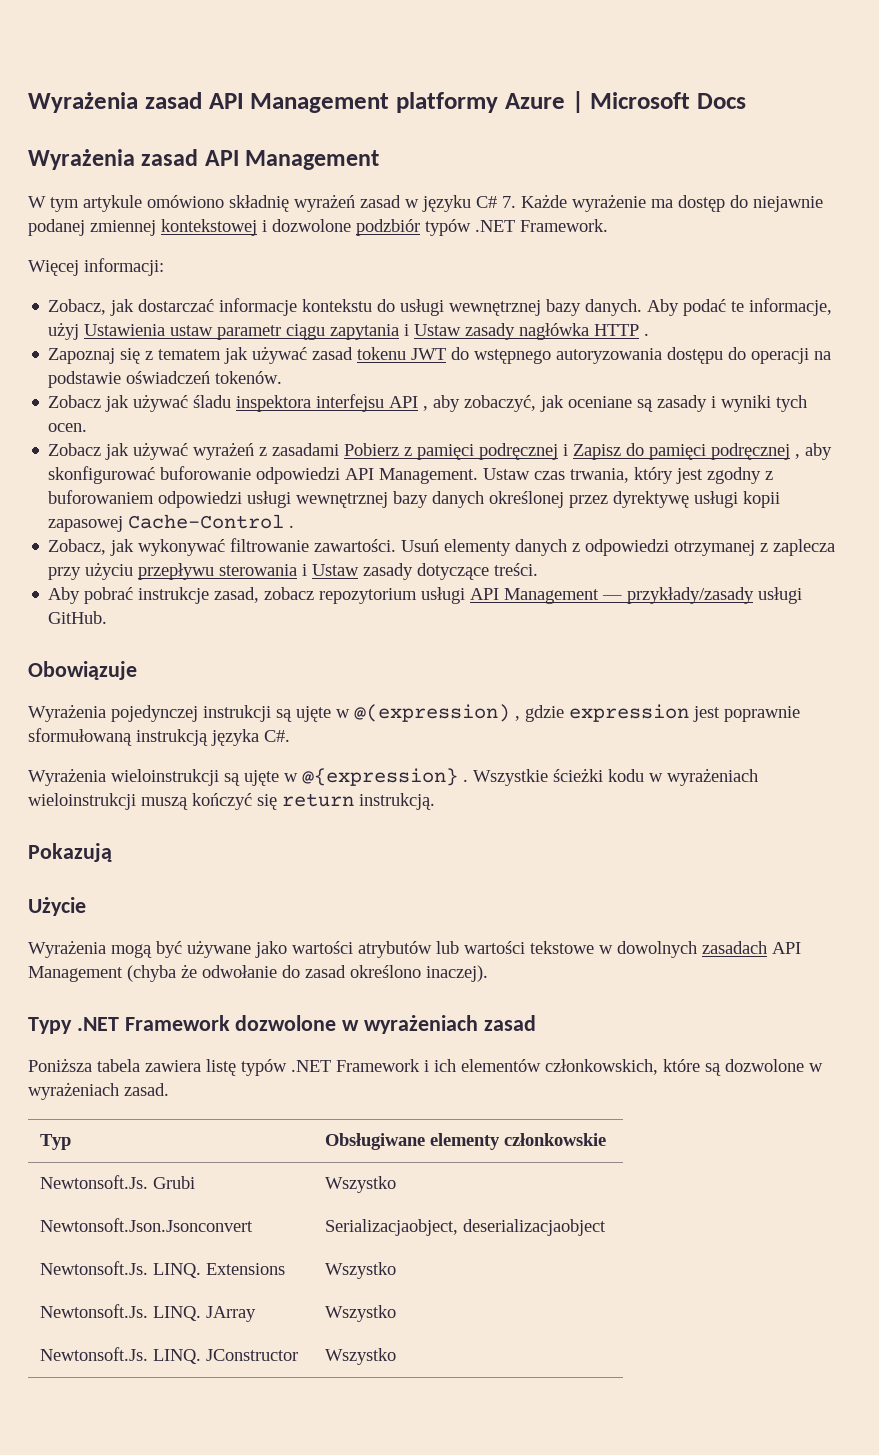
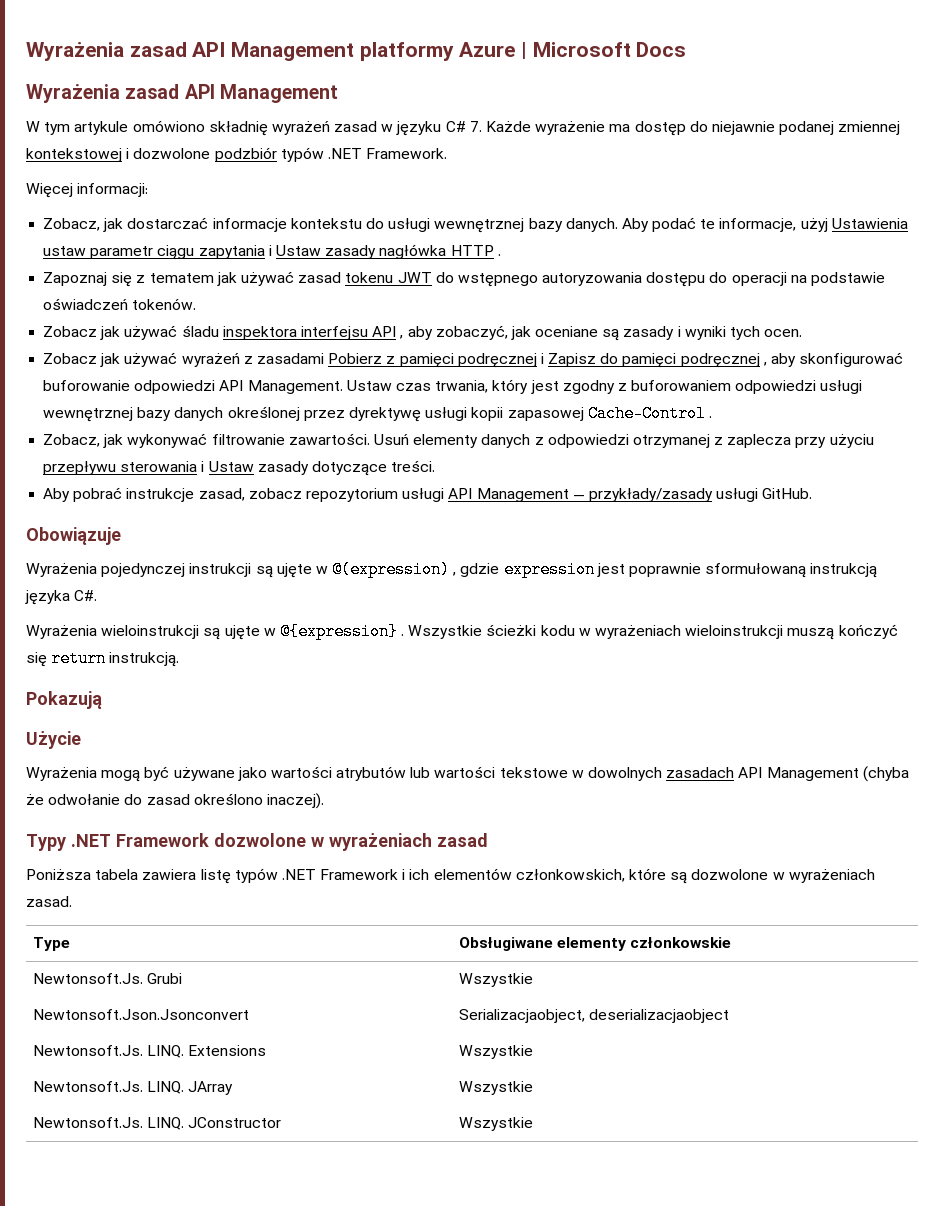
[39,1134,71,1150] Typ -> [32,937,70,951] Type
[324,1176,396,1193] Wszystko -> [458,973,533,987] Wszystkie
[324,1262,396,1279] Wszystko -> [458,1045,533,1059] Wszystkie
[324,1305,396,1322] Wszystko -> [458,1081,533,1095] Wszystkie
[324,1348,396,1365] Wszystko -> [458,1117,533,1131] Wszystkie

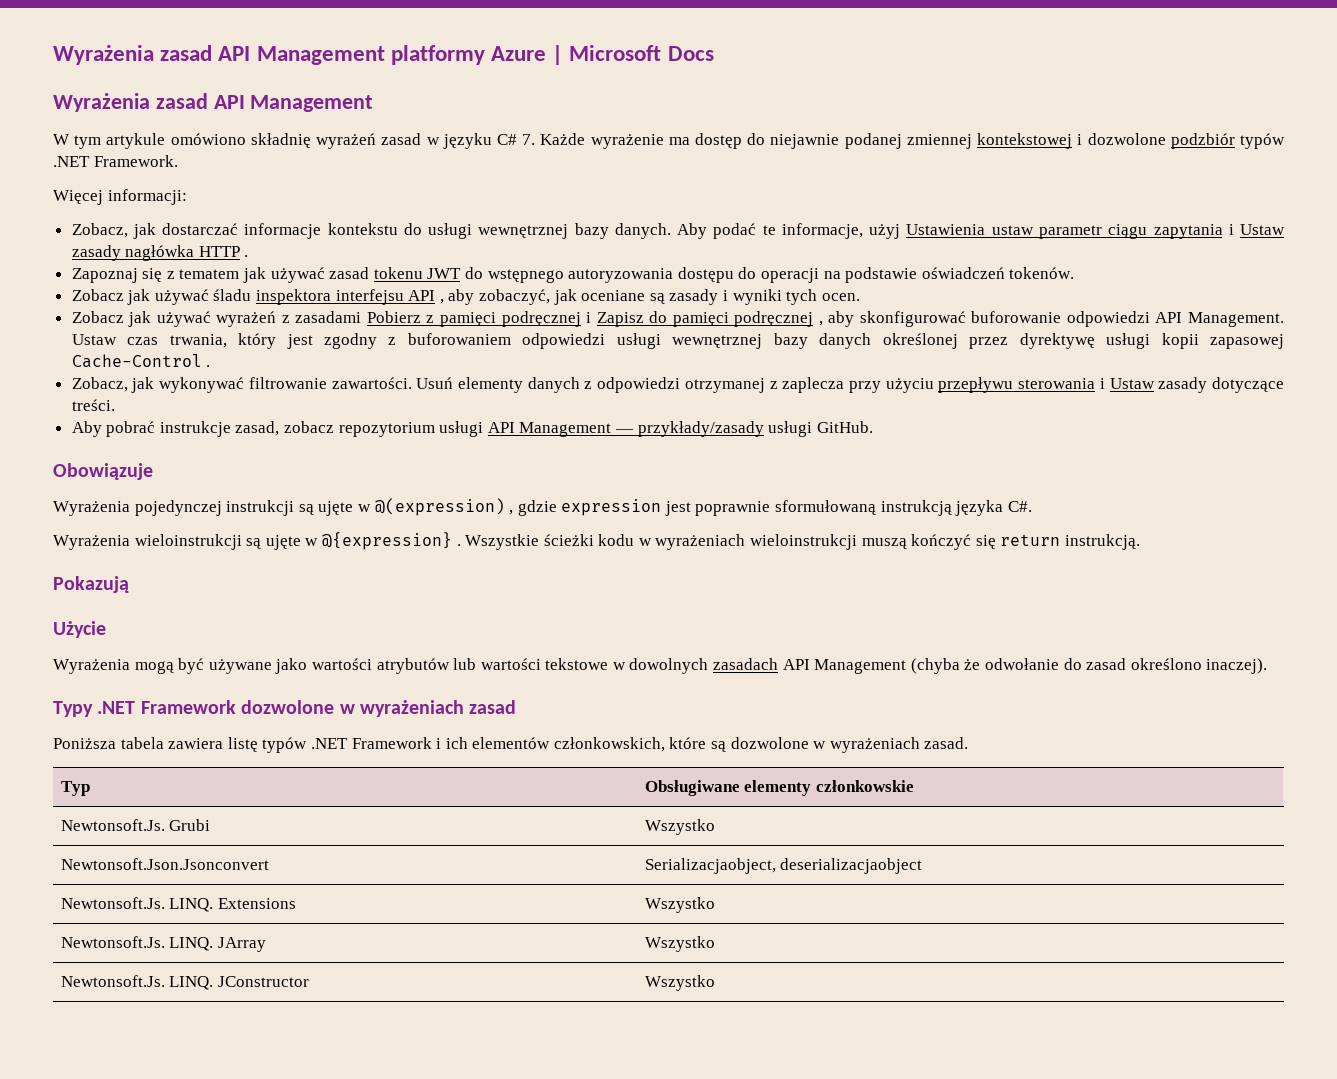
[32,937,70,951] Type -> [60,781,90,796] Typ
[458,973,533,987] Wszystkie -> [644,819,715,835] Wszystko
[458,1045,533,1059] Wszystkie -> [644,897,715,913] Wszystko
[458,1081,533,1095] Wszystkie -> [644,936,715,952] Wszystko
[458,1117,533,1131] Wszystkie -> [644,975,715,991] Wszystko

